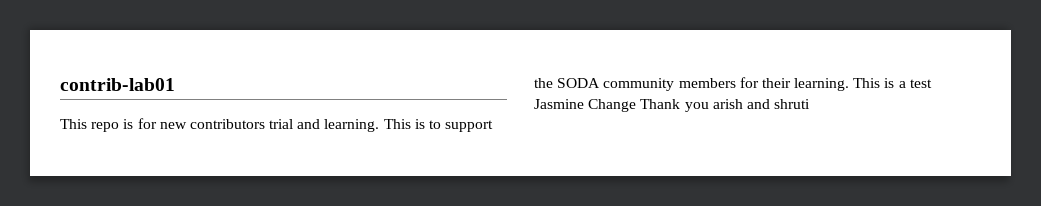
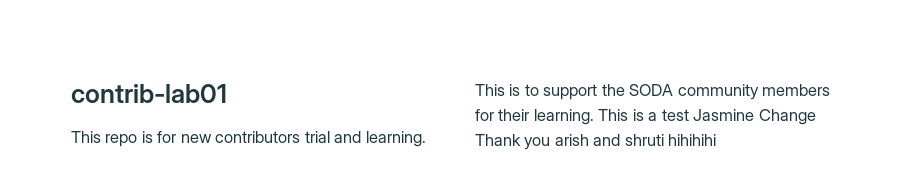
(811, 104) none -> [668,134,717,146] hihihihi

